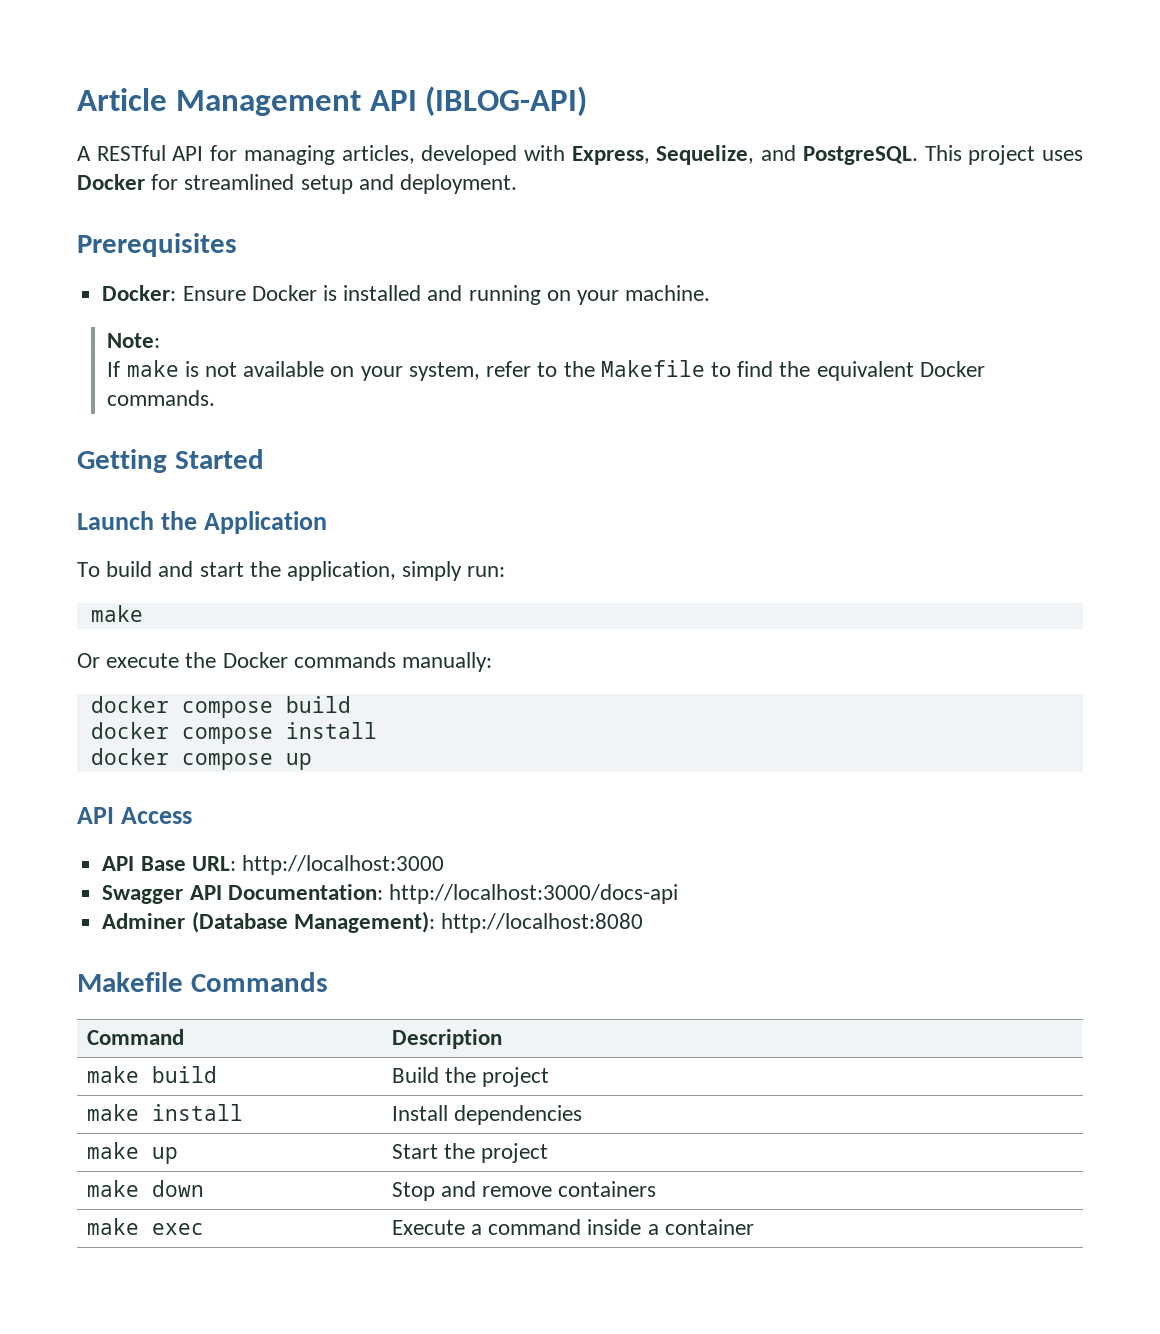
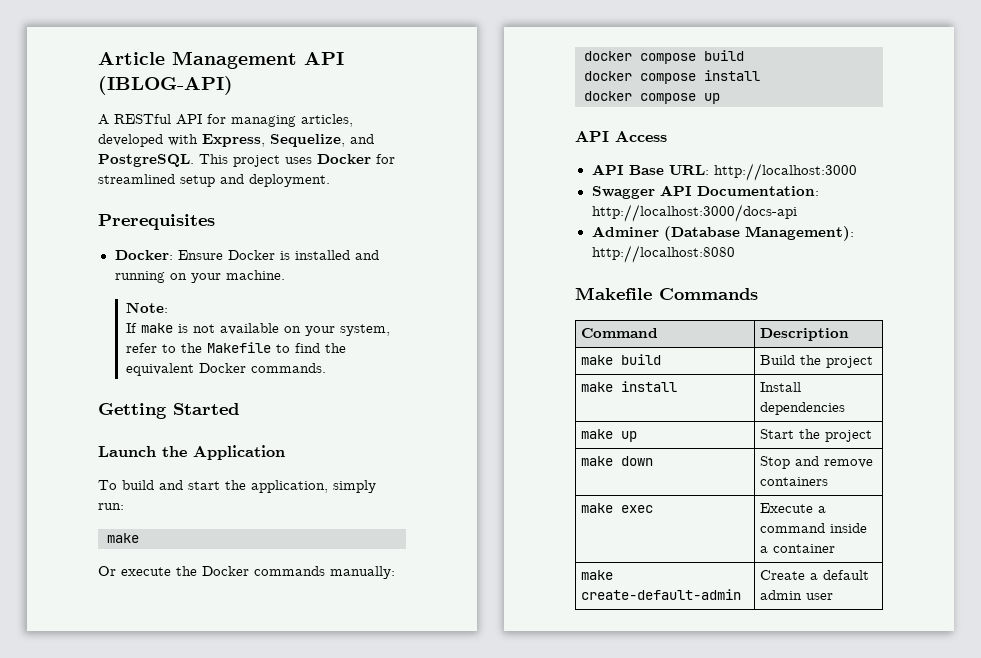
(754, 1227) none -> [581,570,614,580] [581,589,742,600] [760,570,870,580] [760,590,834,600] // make create-default-admin | Create a default admin user

